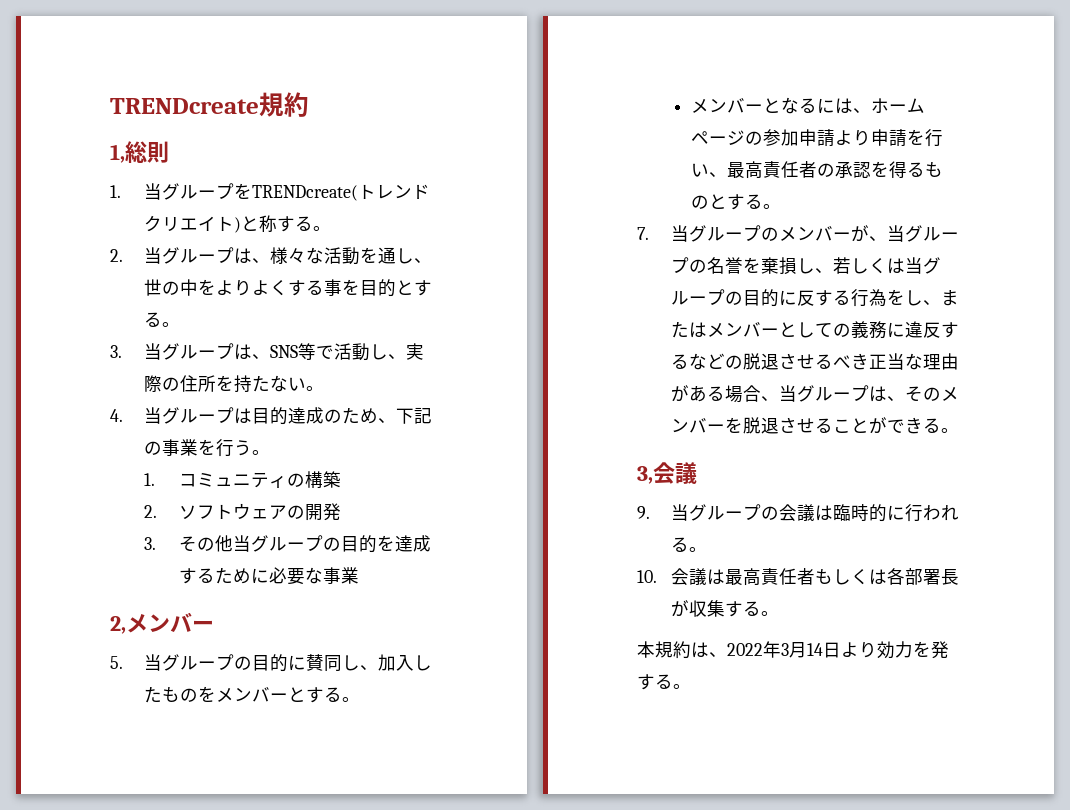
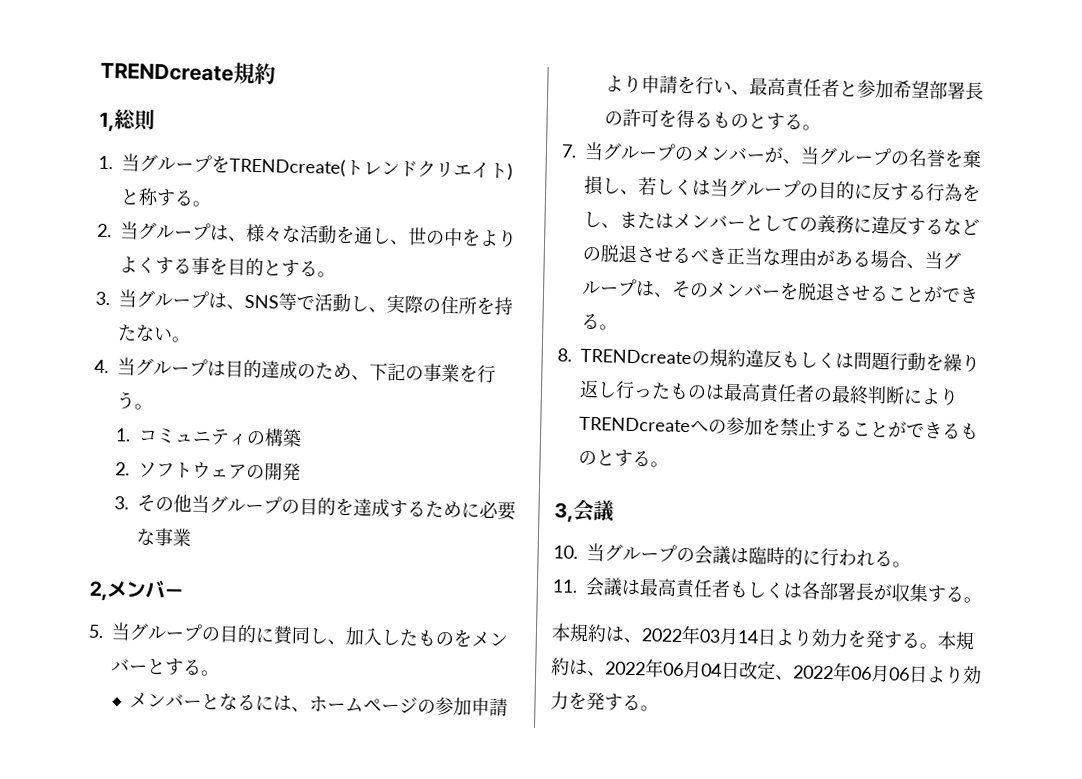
[816,161,871,178] の承認 -> [839,79,985,101] [604,108,660,128] と参加希望部署長の許可
(960, 430) none -> [557,348,980,373] [579,379,959,406] [579,416,979,441] [578,449,669,468] // 8. TRENDcreateの規約違反もしくは問題行動を繰り返し行ったものは最高責任者の最終判断によりTRENDcreateへの参加を禁止することができるものとする。
[637,506,650,519] 9. -> [553,545,578,559] 10.
[637,570,657,583] 10. -> [552,579,578,593] 11.
[781,643,789,656] 3 -> [699,629,721,643] 03
(691, 686) none -> [937,631,975,651] [551,657,982,685] [550,691,659,712] 本規約は、2022年06月04日改定、2022年06月06日より効力を発する。

